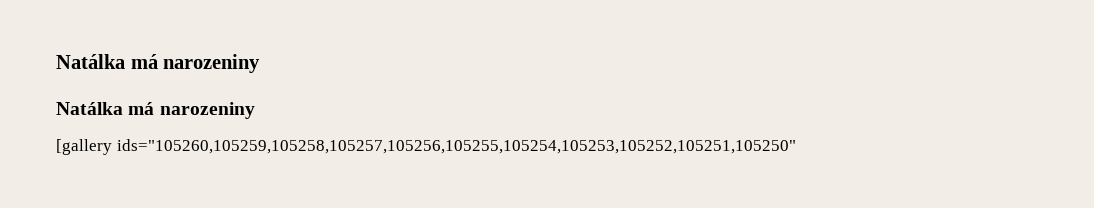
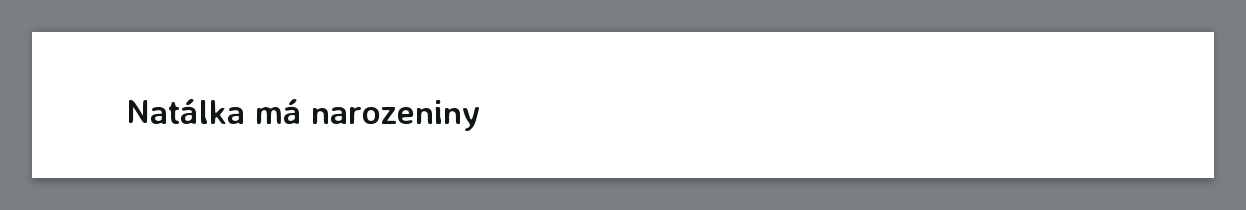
[56,54,261,73] [56,102,255,119] [56,139,796,155] Natálka má narozeniny // Natálka má narozeniny // [gallery ids="105260,105259,105258,105257,105256,105255,105254,105253,105252,105251,105250" -> [126,99,480,131] Natálka má narozeniny

